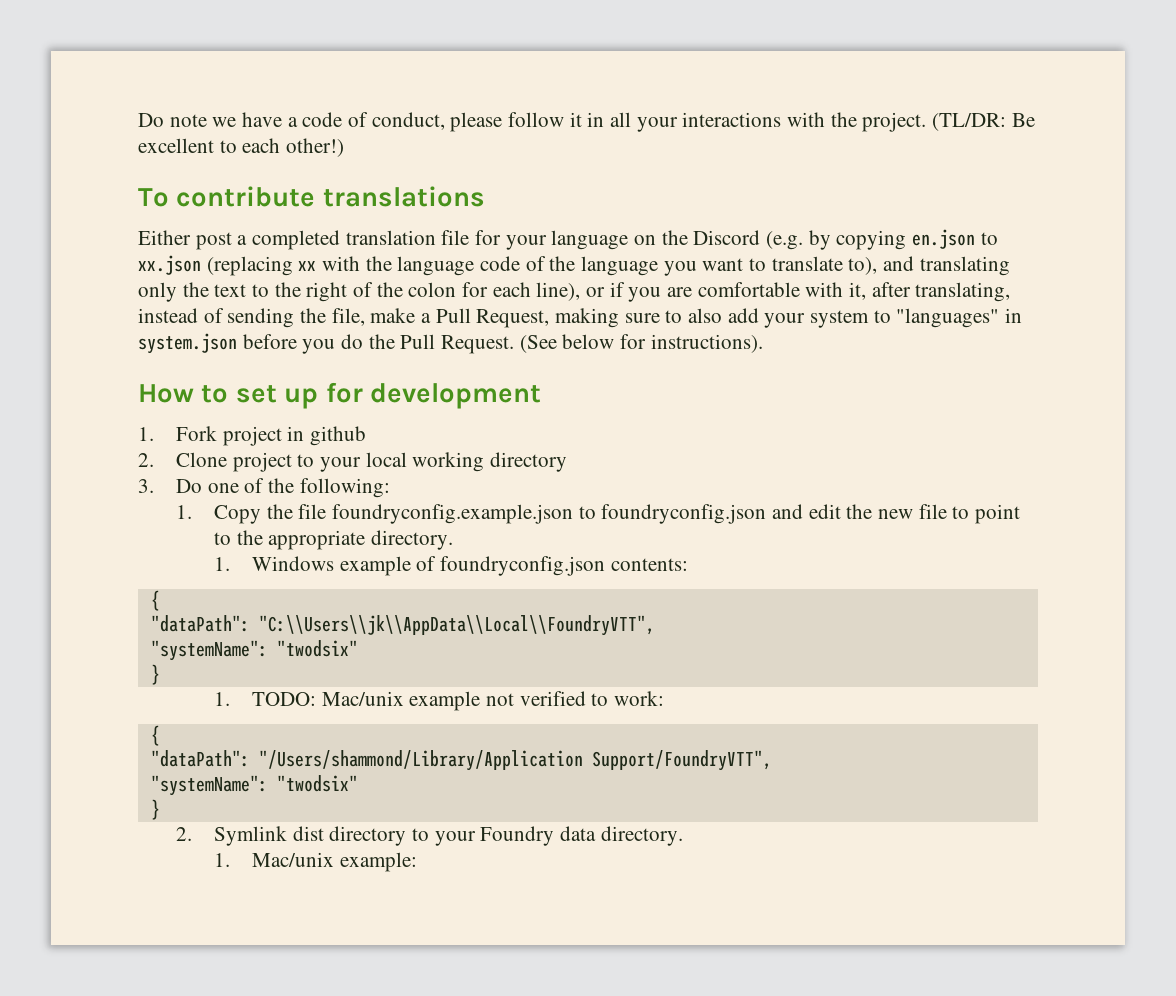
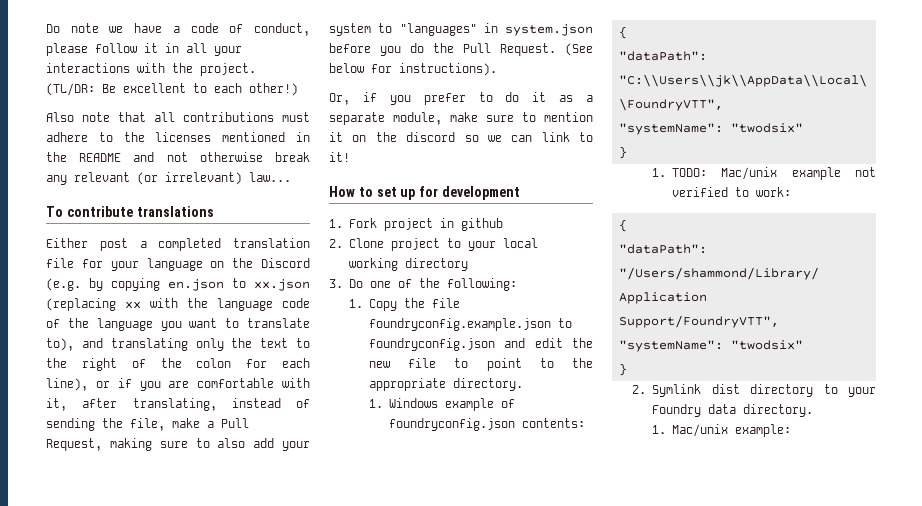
(345, 147) none -> [46,112,310,122] [46,132,310,142] [46,152,310,162] [46,172,291,185] // Also note that all contributions must adhere to the licenses mentioned in the README and not otherwise break any relevant (or irrelevant) law...
(763, 343) none -> [329,92,593,105] [329,112,593,125] [329,132,593,142] [329,152,350,162] // Or, if you prefer to do it as a separate module, make sure to mention it on the discord so we can link to it!

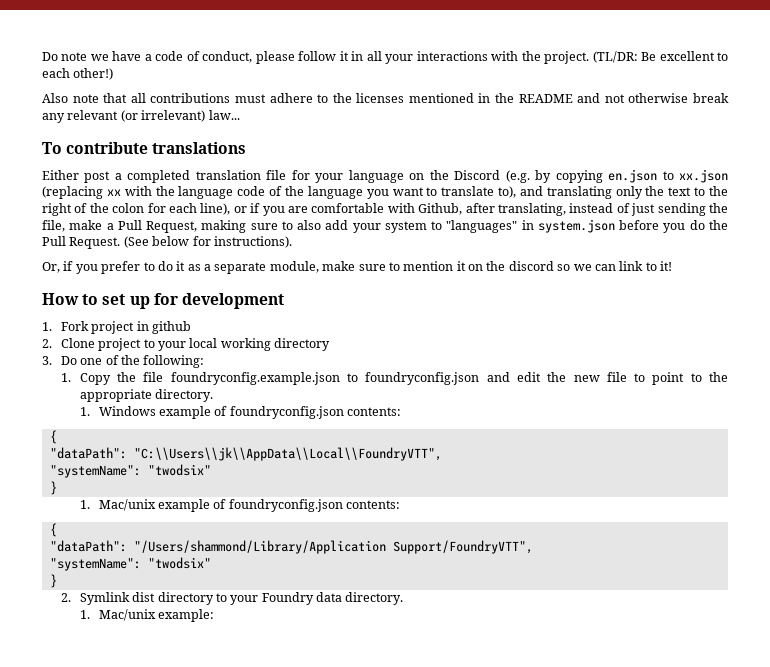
[46,398,67,411] it, -> [418,203,463,215] Github,
(310, 403) none -> [631,203,656,216] just
[672,168,708,177] TODO: -> (90, 504) none
[855,167,876,177] [672,187,792,197] not verified to work: -> [213,499,401,512] of foundryconfig.json contents:

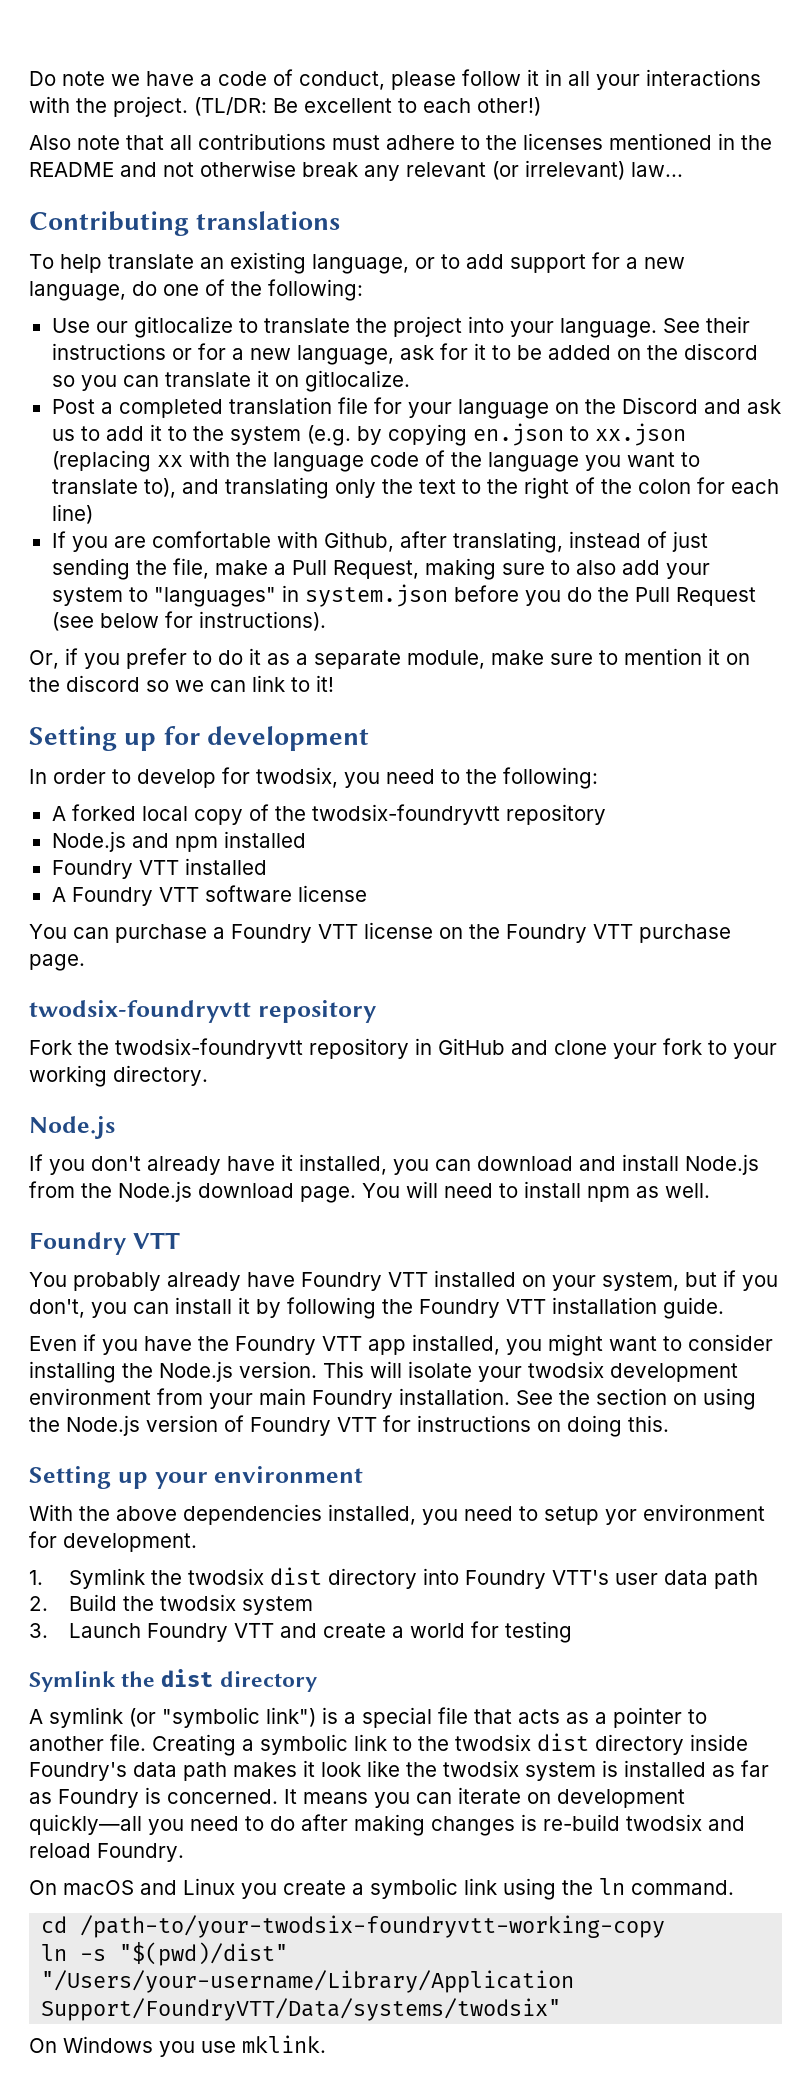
[42,142,149,154] To contribute -> [29,211,189,236] Contributing
[42,170,111,183] Either post -> [29,252,685,274] [29,279,363,301] [51,316,750,338] [51,343,758,365] [51,370,410,392] [51,399,95,414] To help translate an existing language, or to add support for a new language, do one of the following: // Use our gitlocalize to translate the project into your language. See their instructions or for a new language, ask for it to be added on the discord so you can translate it on gitlocalize. // Post
(501, 175) none -> [703,399,781,414] [51,424,301,445] and ask us to add it to the system
[200,203,261,215] line), or if -> [51,504,93,524] [51,531,66,548] line) // If
[69,236,149,249] Request. (See -> [675,587,756,606] [51,612,94,631] Request (see
[42,293,126,305] How to set -> [29,726,117,751] Setting
[42,321,192,334] [42,338,331,351] [42,355,205,368] [60,372,729,385] [79,389,214,402] [79,406,402,419] [49,430,57,444] [49,447,442,461] [49,464,211,478] [49,481,57,495] [79,499,401,512] [49,523,57,537] [49,540,533,554] [49,557,211,571] [49,574,57,588] [60,592,404,605] [79,609,215,622] 1. Fork project in github // 2. Clone project to your local working directory // 3. Do one of the following: // 1. Copy the file foundryconfig.example.json to foundryconfig.json and edit the new file to point to the appropriate directory. // 1. Windows example of foundryconfig.json contents: // { // "dataPath": "C:\\Users\\jk\\AppData\\Local\\FoundryVTT", // "systemName": "twodsix" // } // 1. Mac/unix example of foundryconfig.json contents: // { // "dataPath": "/Users/shammond/Library/Application Support/FoundryVTT", // "systemName": "twodsix" // } // 2. Symlink dist directory to your Foundry data directory. // 1. Mac/unix example: -> [29,767,598,789] [51,804,606,825] [51,831,306,852] [51,858,267,879] [51,885,367,906] [29,922,731,943] [29,954,85,971] [29,1000,376,1023] [29,1038,777,1059] [29,1065,208,1087] [29,1116,115,1139] [29,1154,759,1175] [29,1181,710,1203] [29,1232,180,1255] [29,1270,778,1291] [29,1297,724,1319] [29,1334,773,1356] [29,1361,738,1383] [29,1388,756,1410] [29,1415,669,1437] [29,1466,364,1489] [29,1504,765,1525] [29,1531,197,1552] [29,1567,758,1589] [29,1594,313,1615] [29,1621,572,1643] [29,1669,317,1692] [29,1707,707,1728] [29,1733,748,1756] [29,1760,769,1781] [29,1787,685,1808] [29,1814,745,1836] [29,1843,184,1862] [29,1878,734,1900] [41,1915,666,1938] [41,1942,289,1966] [41,1970,575,1993] [41,1998,562,2021] [29,2035,326,2057] In order to develop for twodsix, you need to the following: // A forked local copy of the twodsix-foundryvtt repository // Node.js and npm installed // Foundry VTT installed // A Foundry VTT software license // You can purchase a Foundry VTT license on the Foundry VTT purchase page. // twodsix-foundryvtt repository // Fork the twodsix-foundryvtt repository in GitHub and clone your fork to your working directory. // Node.js // If you don't already have it installed, you can download and install Node.js from the Node.js download page. You will need to install npm as well. // Foundry VTT // You probably already have Foundry VTT installed on your system, but if you don't, you can install it by following the Foundry VTT installation guide. // Even if you have the Foundry VTT app installed, you might want to consider installing the Node.js version. This will isolate your twodsix development environment from your main Foundry installation. See the section on using the Node.js version of Foundry VTT for instructions on doing this. // Setting up your environment // With the above dependencies installed, you need to setup yor environment for development. // 1. Symlink the twodsix dist directory into Foundry VTT's user data path // 2. Build the twodsix system // 3. Launch Foundry VTT and create a world for testing // Symlink the dist directory // A symlink (or "symbolic link") is a special file that acts as a pointer to another file. Creating a symbolic link to the twodsix dist directory inside Foundry's data path makes it look like the twodsix system is installed as far as Foundry is concerned. It means you can iterate on development quickly—all you need to do after making changes is re-build twodsix and reload Foundry. // On macOS and Linux you create a symbolic link using the ln command. // cd /path-to/your-twodsix-foundryvtt-working-copy // ln -s "$(pwd)/dist" "/Users/your-username/Library/Application Support/FoundryVTT/Data/systems/twodsix" // On Windows you use mklink.

